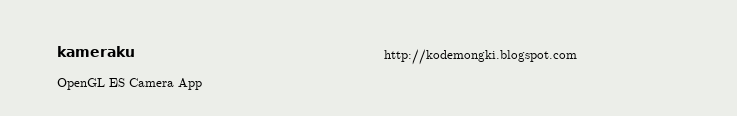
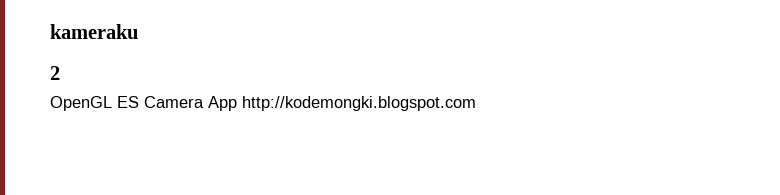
(135, 51) none -> [50,66,60,80] // 2

